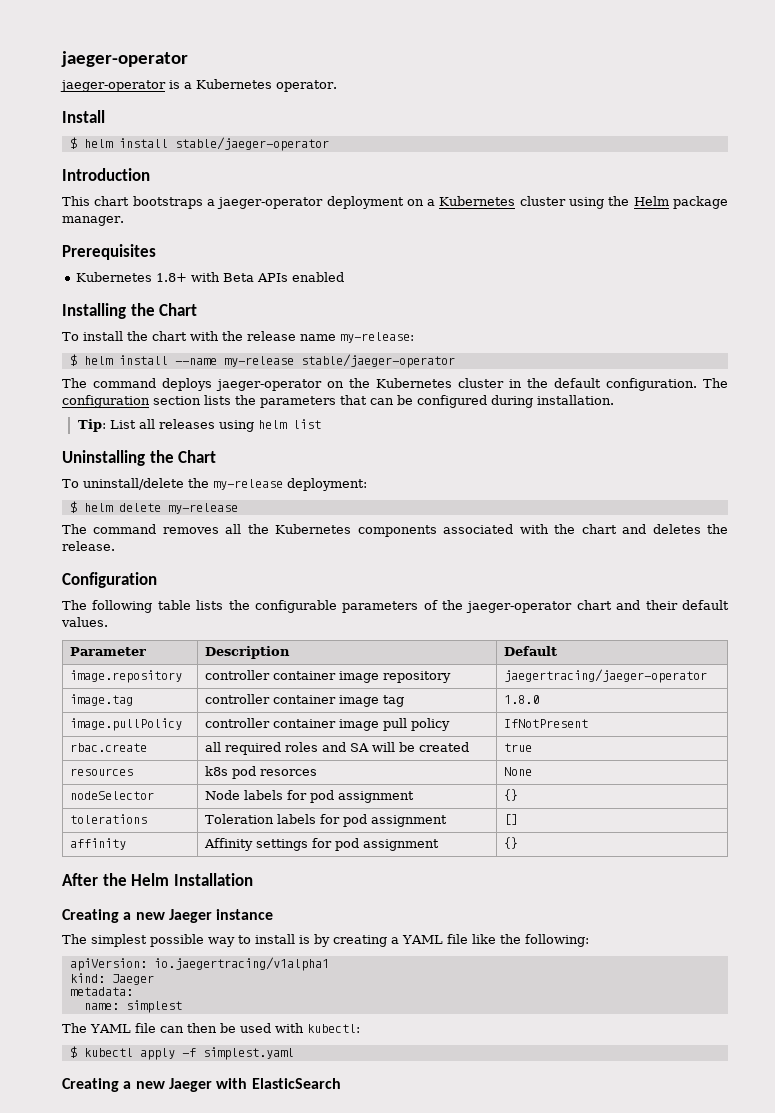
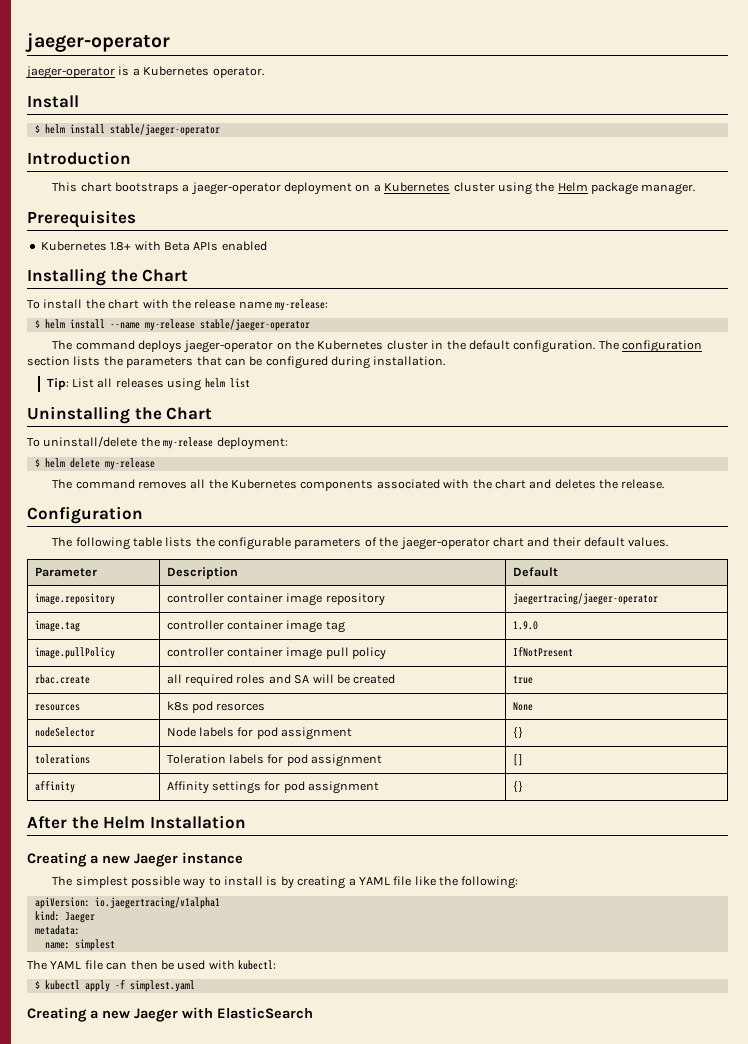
[504,695,540,704] 1.8.0 -> [512,621,538,630] 1.9.0

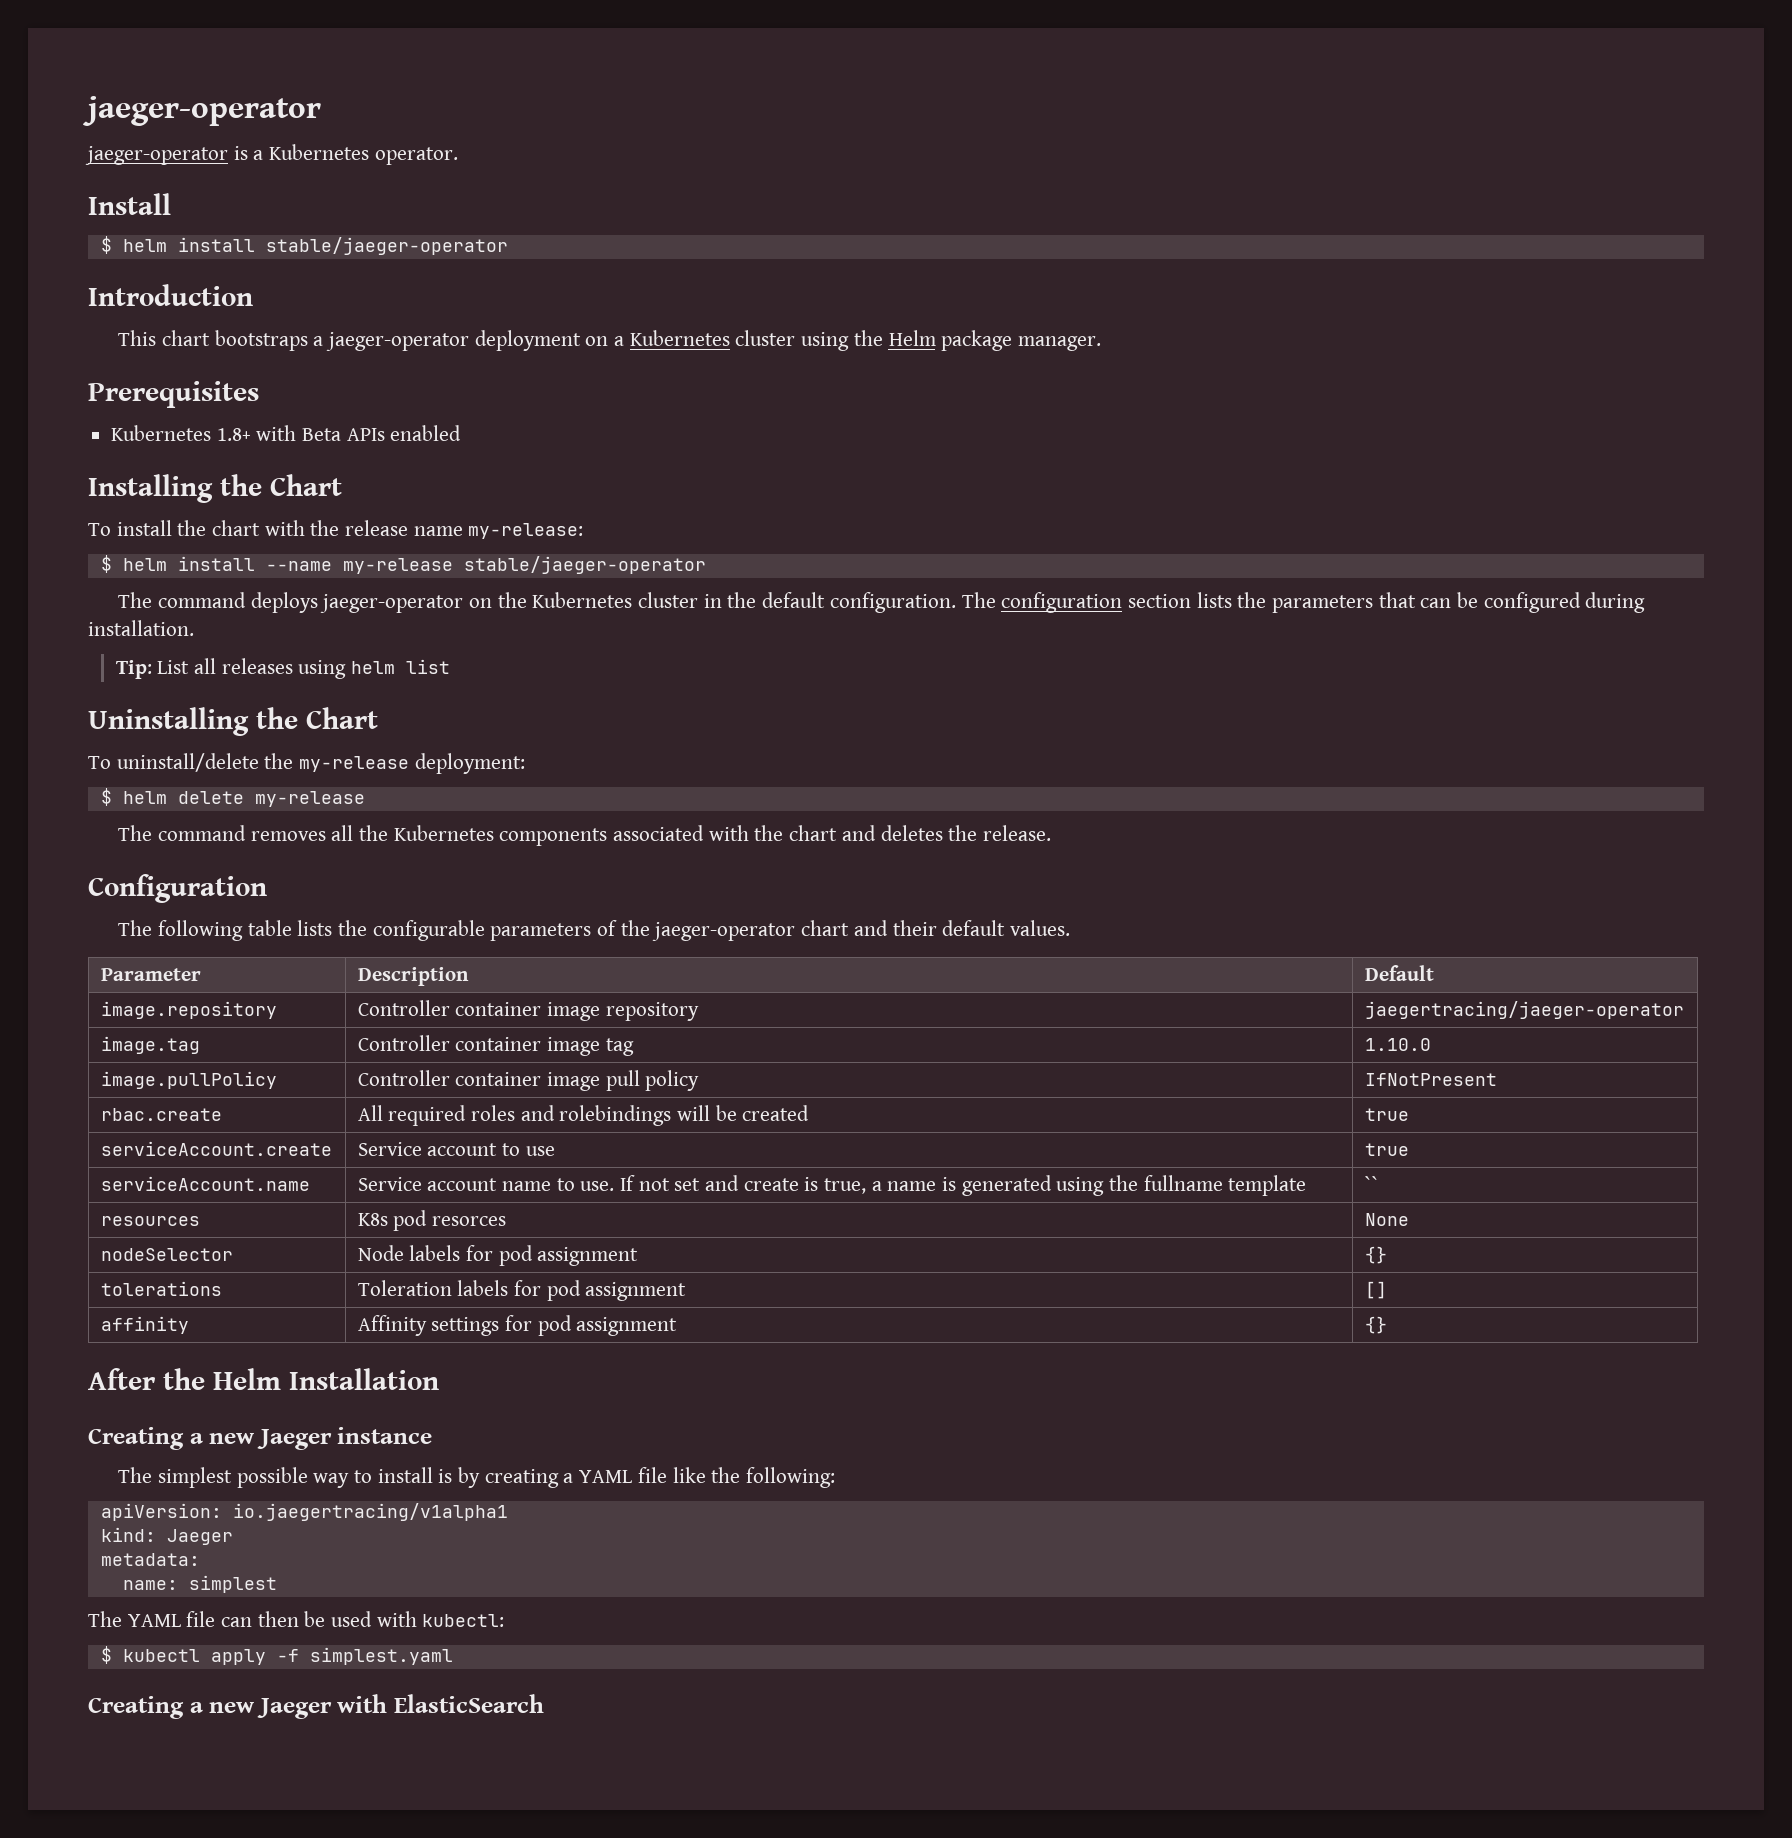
[166,593,224,603] controller -> [357,1000,450,1016] Controller
[166,620,224,630] controller -> [357,1035,450,1051] Controller
[512,621,538,630] 1.9.0 -> [1364,1038,1431,1051] 1.10.0
[166,647,224,657] controller -> [357,1070,450,1086] Controller
[166,674,182,684] all -> [357,1105,383,1121] All
[294,675,310,684] SA -> [559,1105,672,1126] rolebindings
(533, 679) none -> [100,1141,332,1156] [357,1142,555,1156] [1364,1143,1409,1156] [100,1176,310,1191] [357,1175,1307,1196] [1364,1176,1379,1191] // serviceAccount.create | Service account to use | true // serviceAccount.name | Service account name to use. If not set and create is true, a name is generated using the fullname template | ``
[166,701,189,711] k8s -> [357,1213,388,1226] K8s

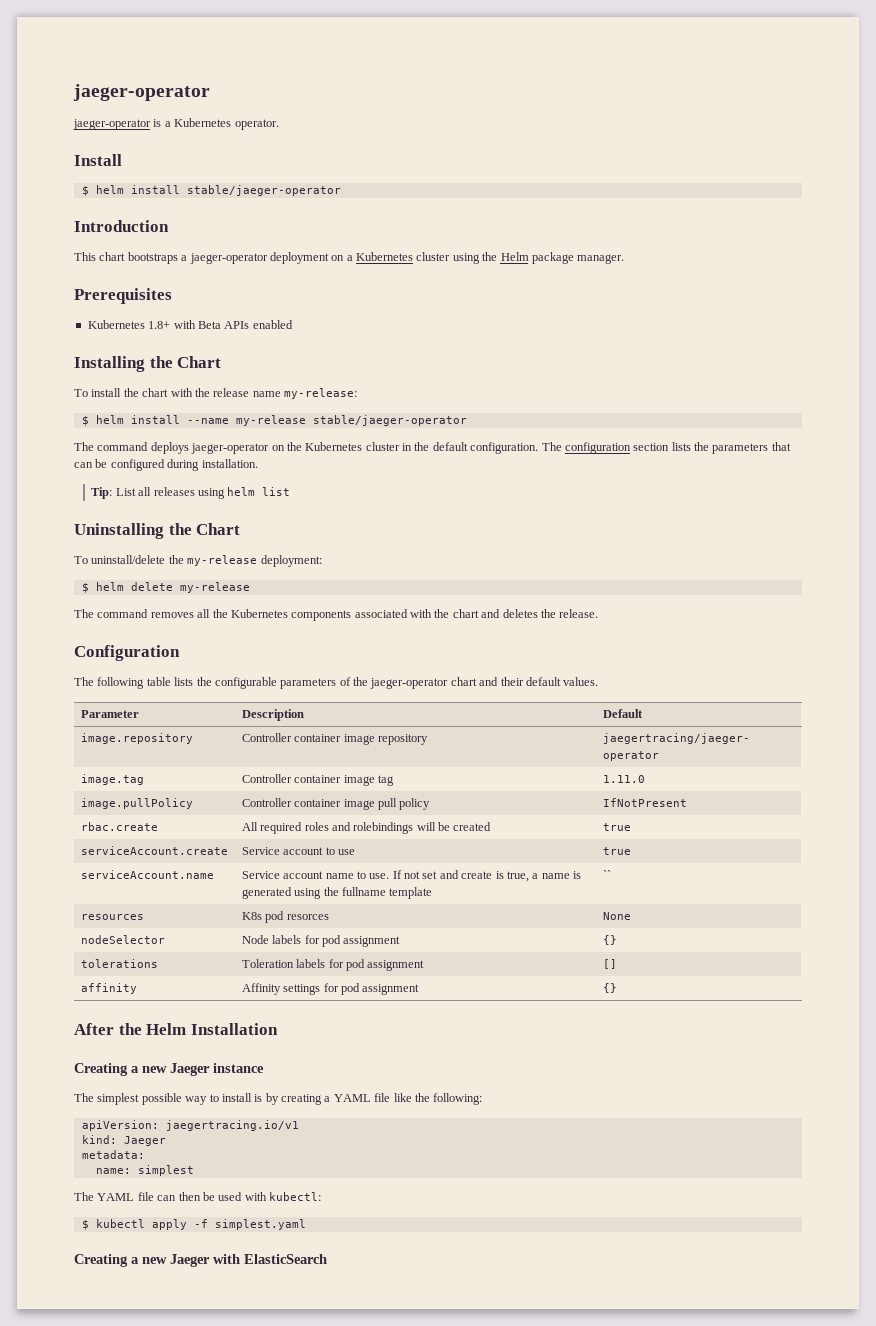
[1364,1038,1431,1051] 1.10.0 -> [602,775,645,783] 1.11.0
[232,1503,508,1521] io.jaegertracing/v1alpha1 -> [165,1120,299,1131] jaegertracing.io/v1

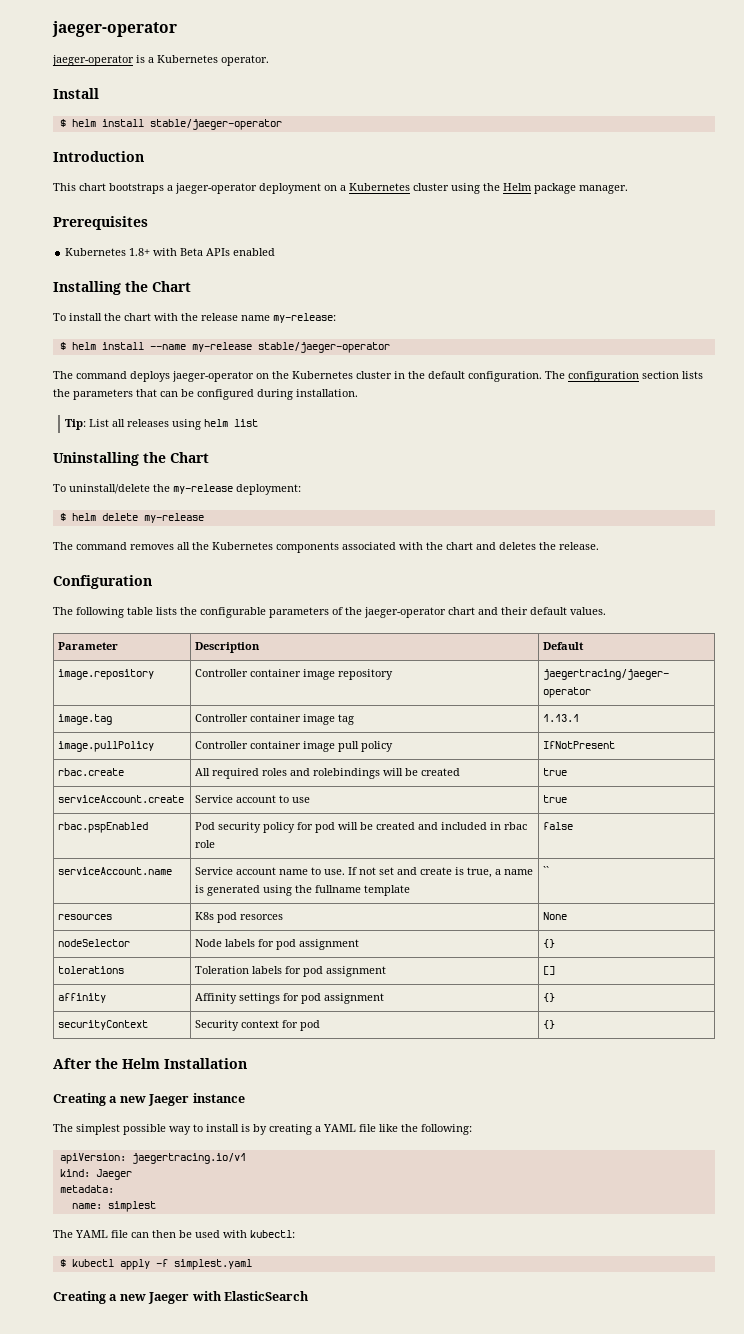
[602,775,645,783] 1.11.0 -> [543,714,580,722] 1.13.1
(631, 851) none -> [58,822,149,833] [195,822,528,833] [195,840,216,848] [543,822,574,830] // rbac.pspEnabled | Pod security policy for pod will be created and included in rbac role | false
(617, 988) none -> [58,1020,149,1030] [195,1020,321,1031] [543,1020,556,1029] // securityContext | Security context for pod | {}

